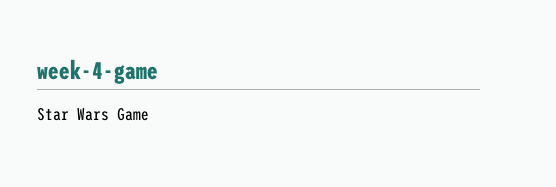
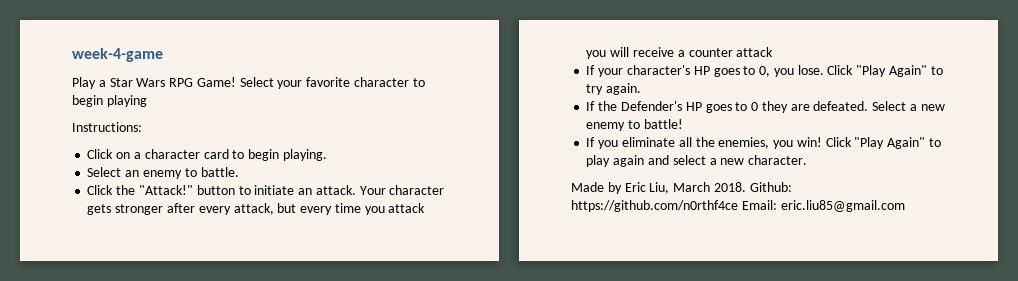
[37,108,149,121] Star Wars Game -> [72,77,425,89] [72,95,147,107] [72,122,142,132] [87,149,327,161] [87,167,239,179] [87,185,445,195] [87,203,426,215] [586,47,774,59] [586,65,943,77] [586,83,642,95] [586,101,945,113] [586,119,683,131] [586,137,941,149] [586,155,808,167] [571,182,792,194] [571,200,905,212] Play a Star Wars RPG Game! Select your favorite character to begin playing // Instructions: // Click on a character card to begin playing. // Select an enemy to battle. // Click the "Attack!" button to initiate an attack. Your character gets stronger after every attack, but every time you attack you will receive a counter attack // If your character's HP goes to 0, you lose. Click "Play Again" to try again. // If the Defender's HP goes to 0 they are defeated. Select a new enemy to battle! // If you eliminate all the enemies, you win! Click "Play Again" to play again and select a new character. // Made by Eric Liu, March 2018. Github: https://github.com/n0rthf4ce Email: eric.liu85@gmail.com

